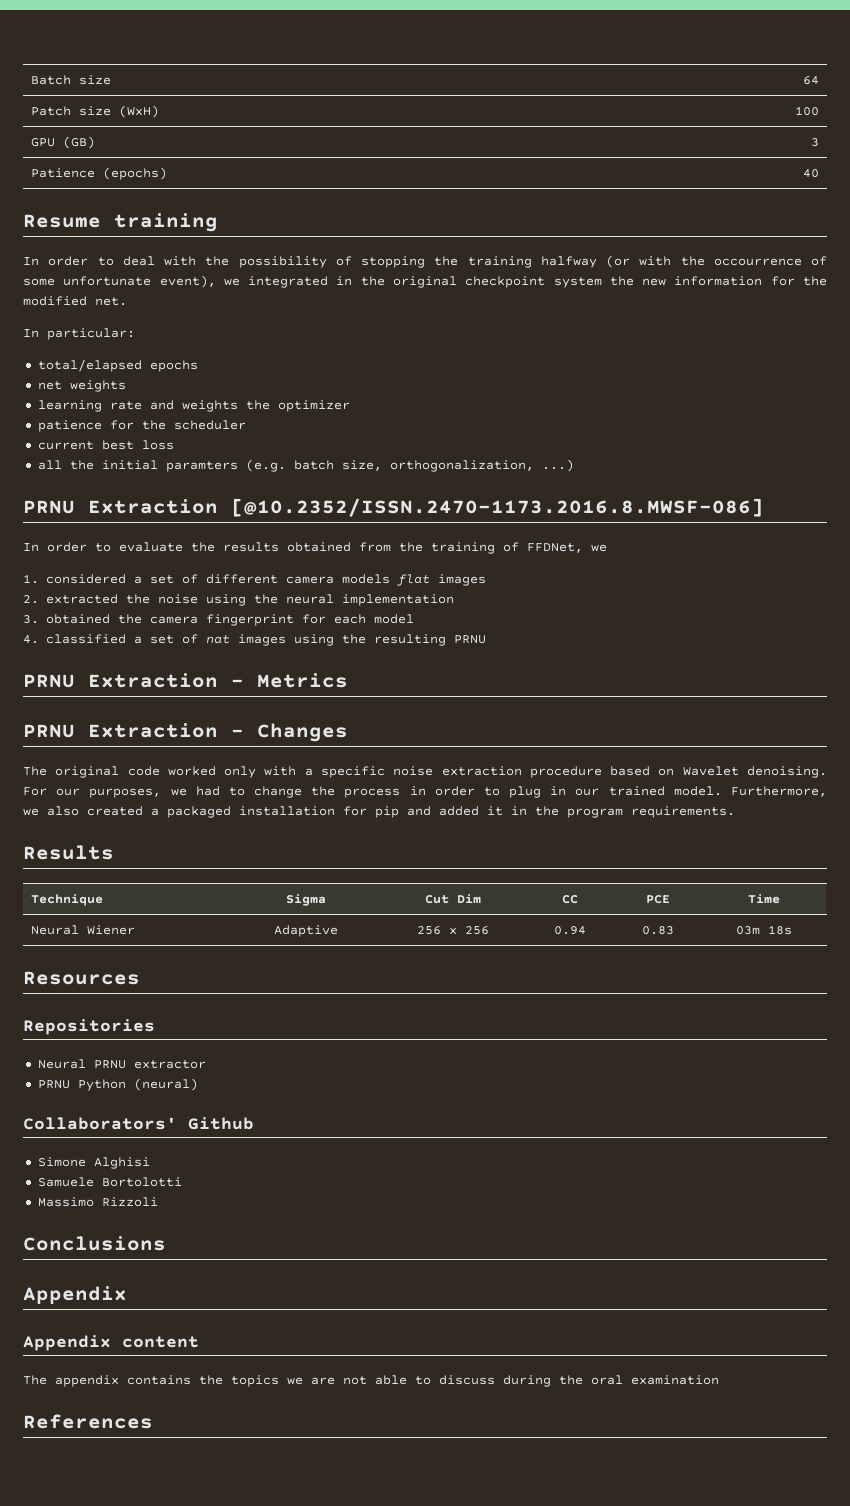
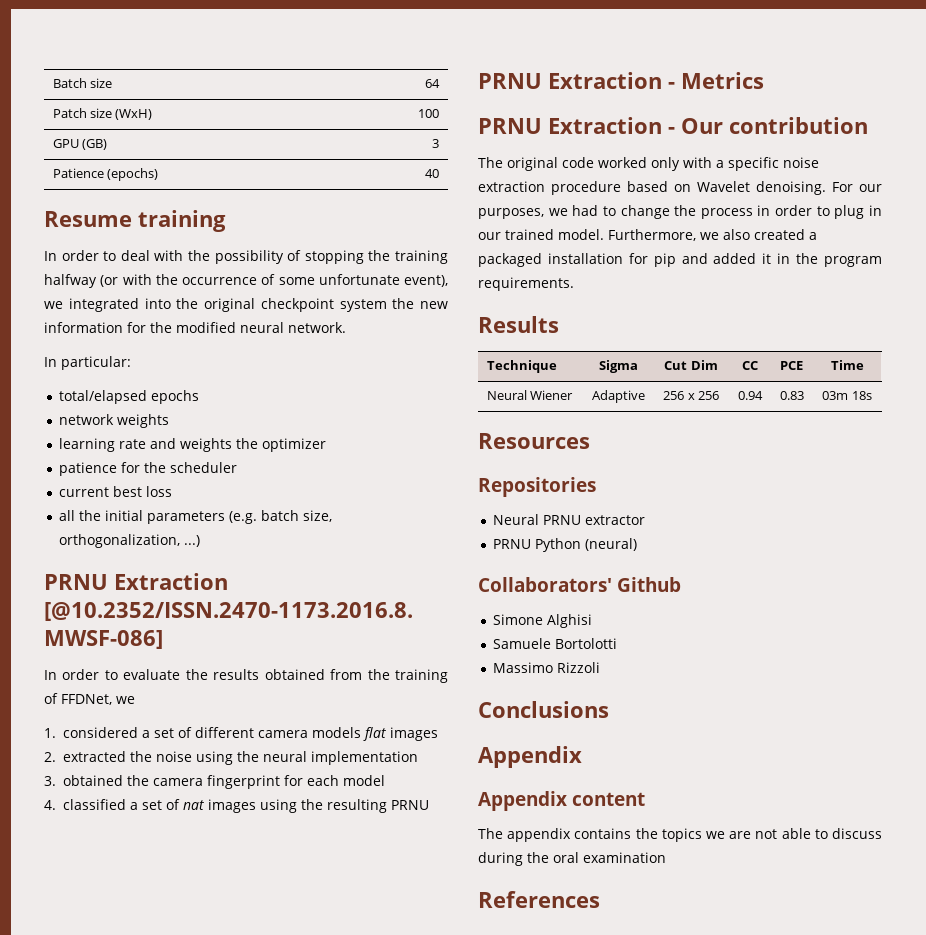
[713,258,802,266] occourrence -> [182,277,257,285] occurrence
[336,276,353,286] in -> [144,298,171,309] into
[95,297,127,306] net. -> [240,322,346,333] neural network.
[37,381,62,390] net -> [59,414,115,425] network
[165,461,238,472] paramters -> [147,511,226,524] parameters
[257,723,348,742] Changes -> [681,117,868,134] Our contribution

